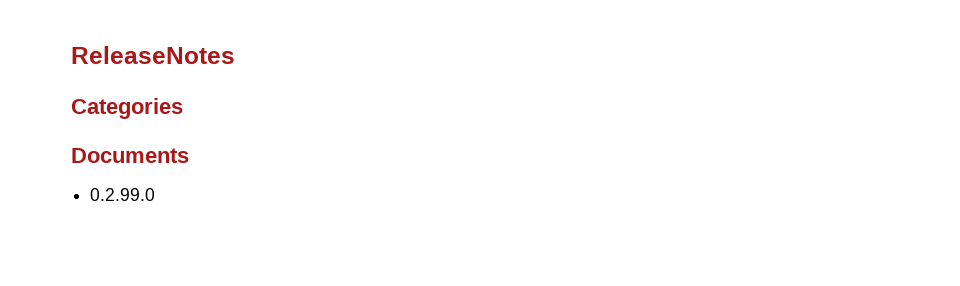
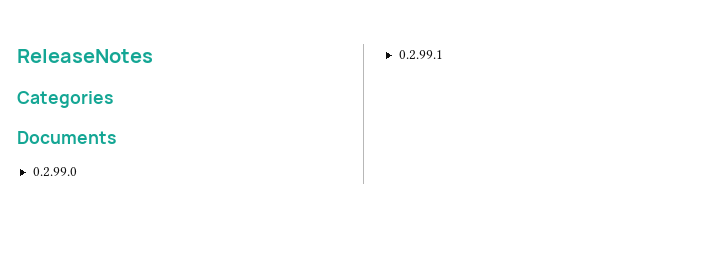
(156, 194) none -> [398,50,443,60] // 0.2.99.1

